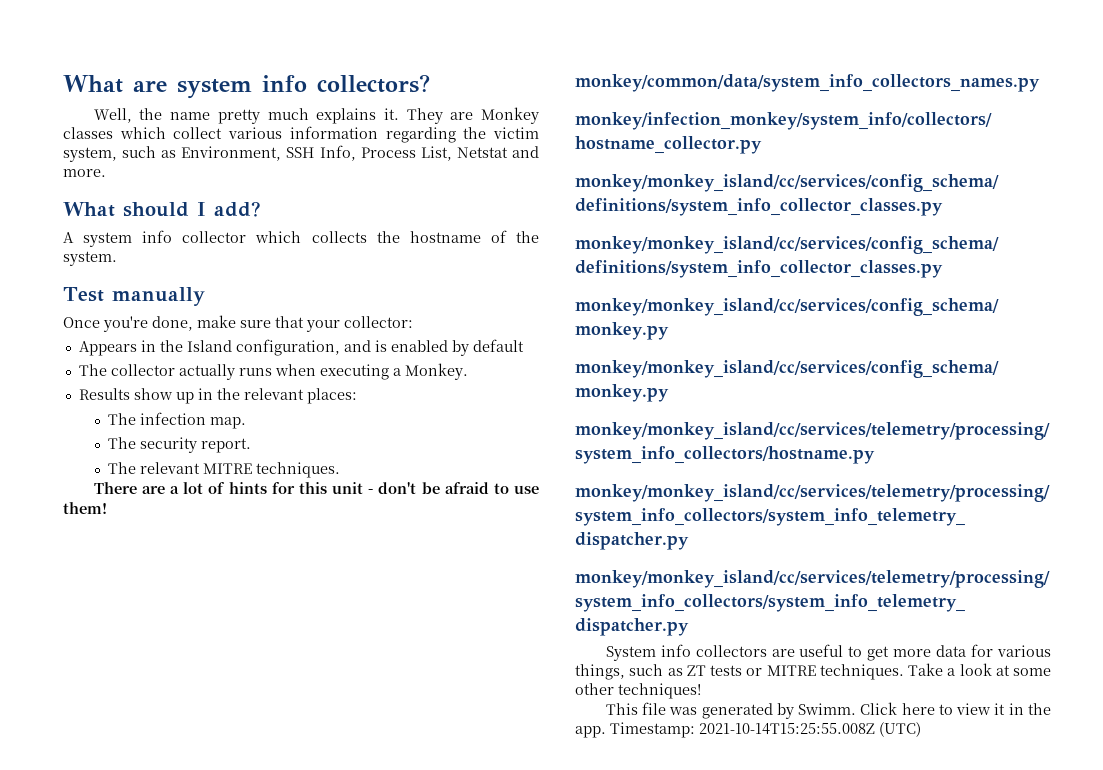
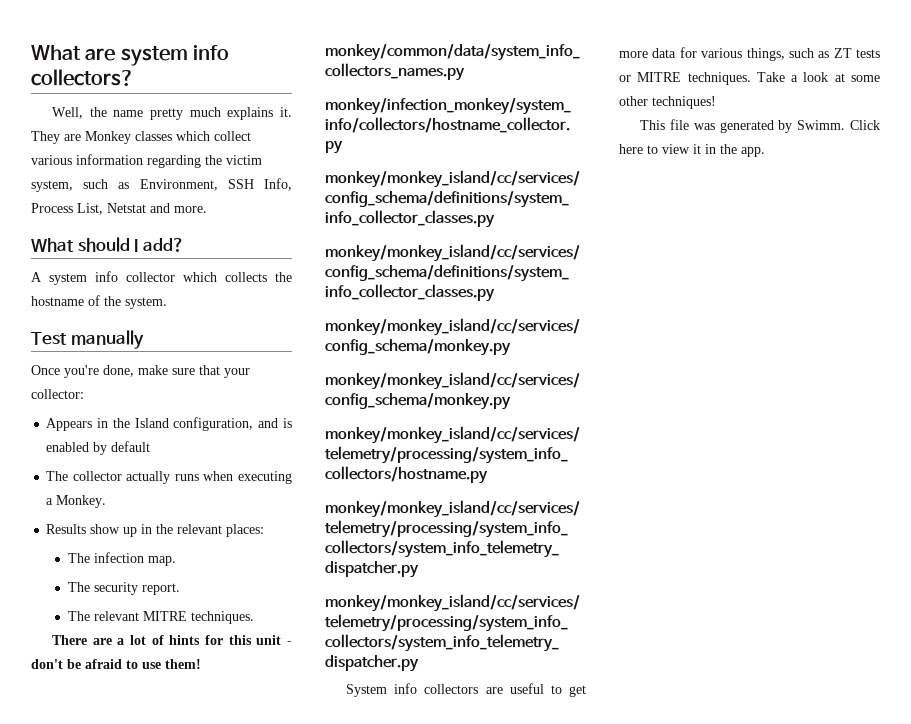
[610,722,921,738] Timestamp: 2021-10-14T15:25:55.008Z (UTC) -> (765, 152) none

